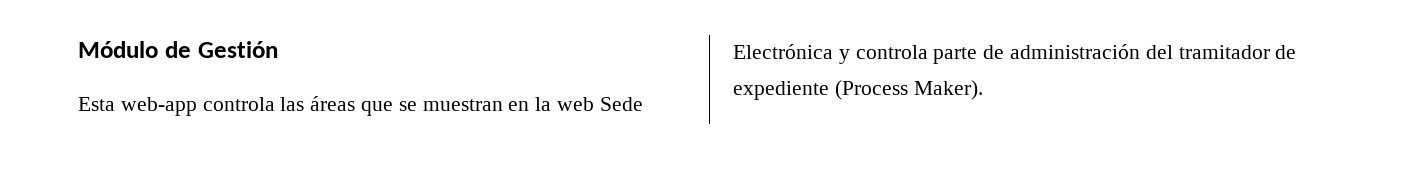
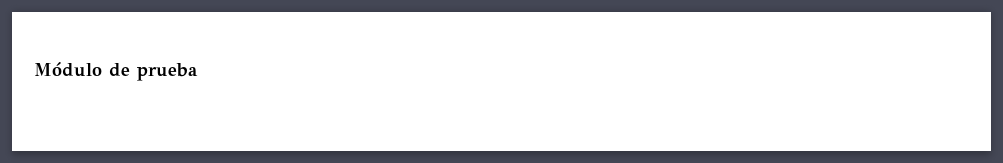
[197,41,278,58] [78,96,643,116] [733,44,1297,64] [733,80,983,100] Gestión // Esta web-app controla las áreas que se muestran en la web Sede Electrónica y controla parte de administración del tramitador de expediente (Process Maker). -> [137,63,198,81] prueba

